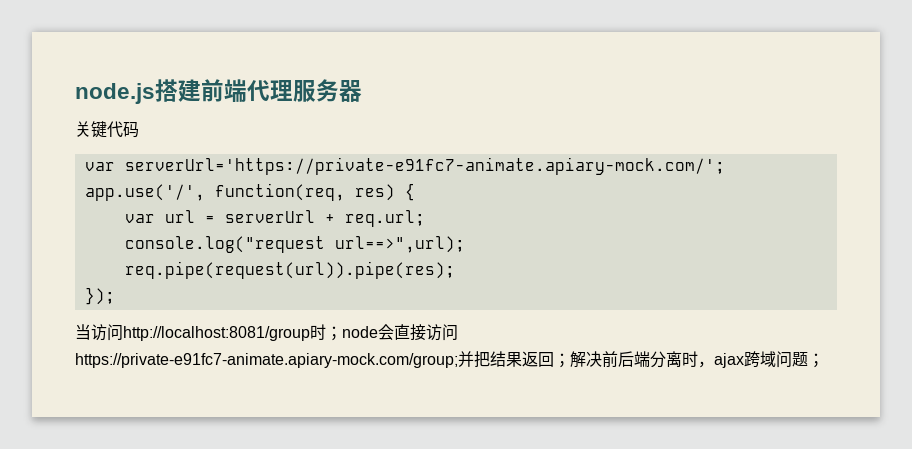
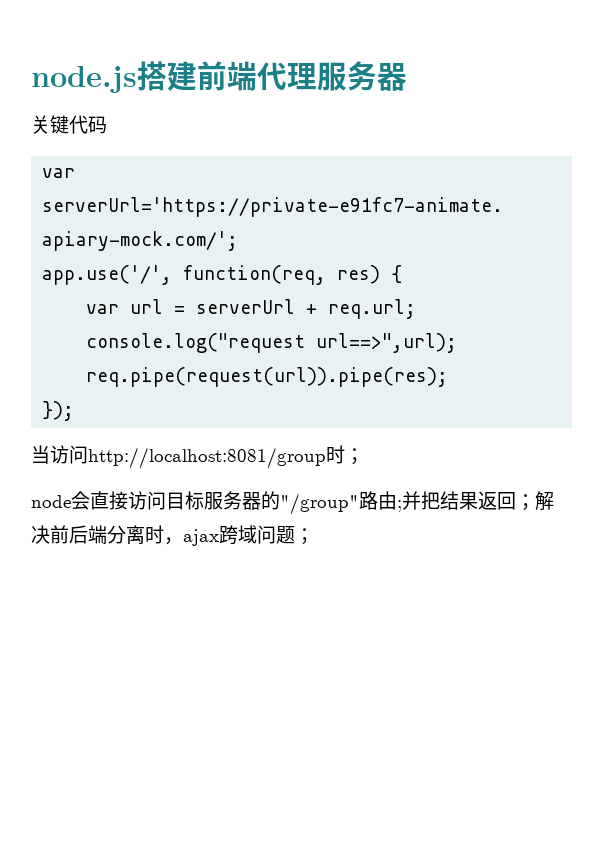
(342, 333) none -> (364, 456) //
[75,353,458,368] https://private-e91fc7-animate.apiary-mock.com/group; -> [166,491,402,515] 目标服务器的"/group"路由;

